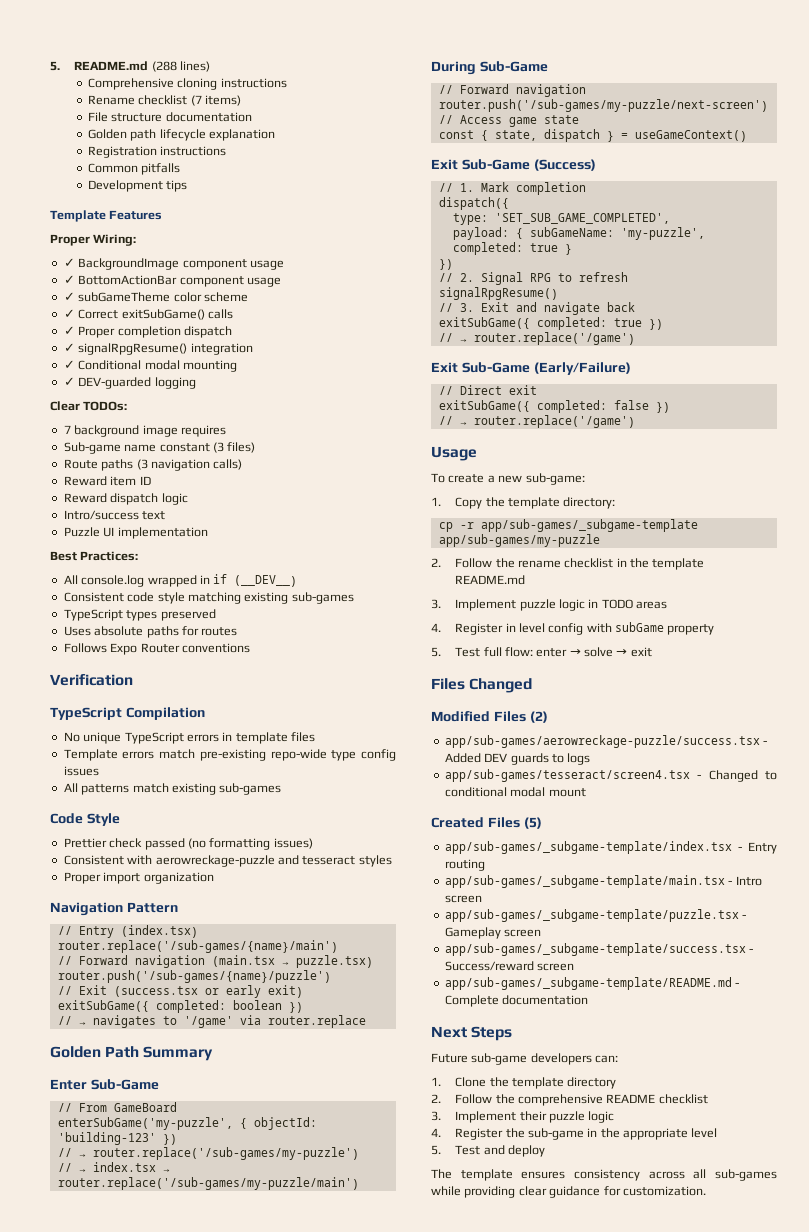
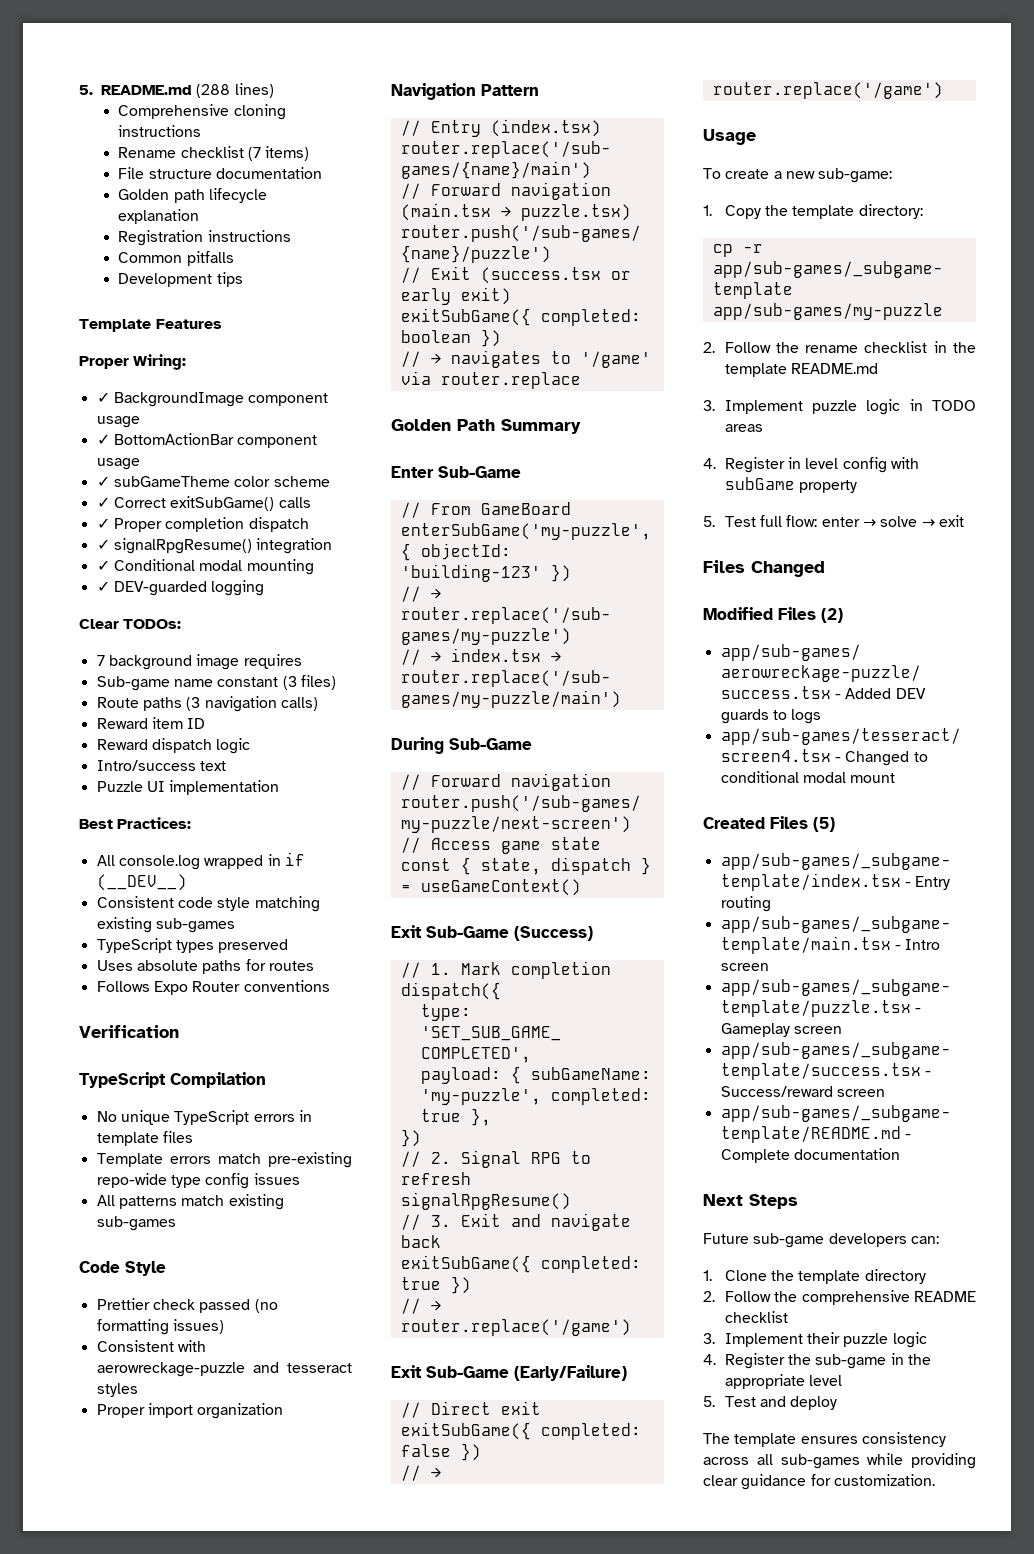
[564,244,572,255] } -> [470,1108,491,1126] },

